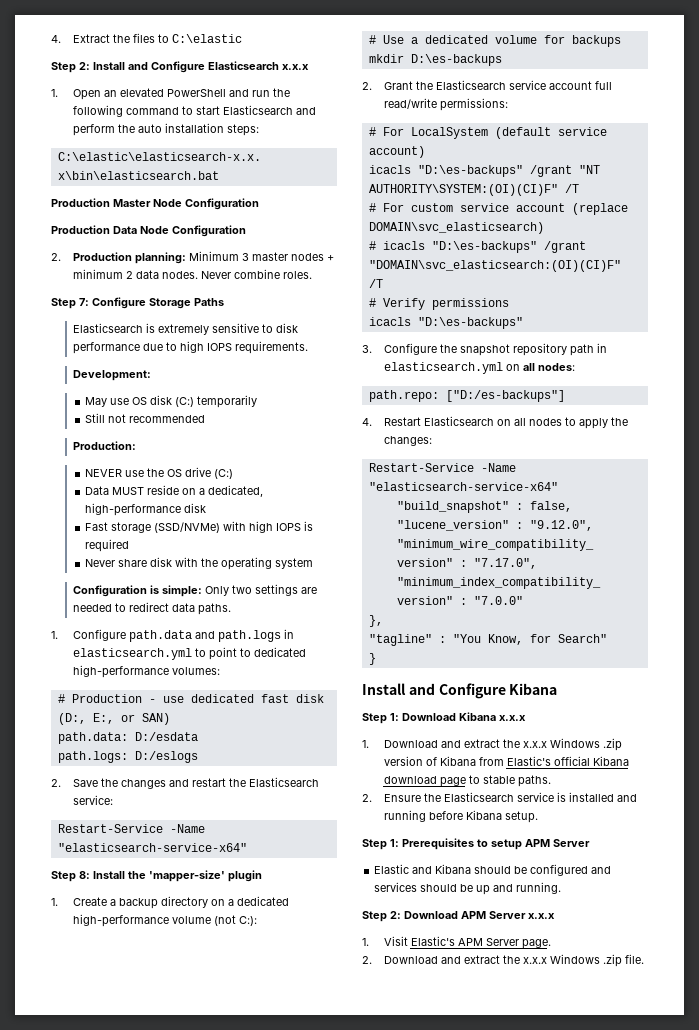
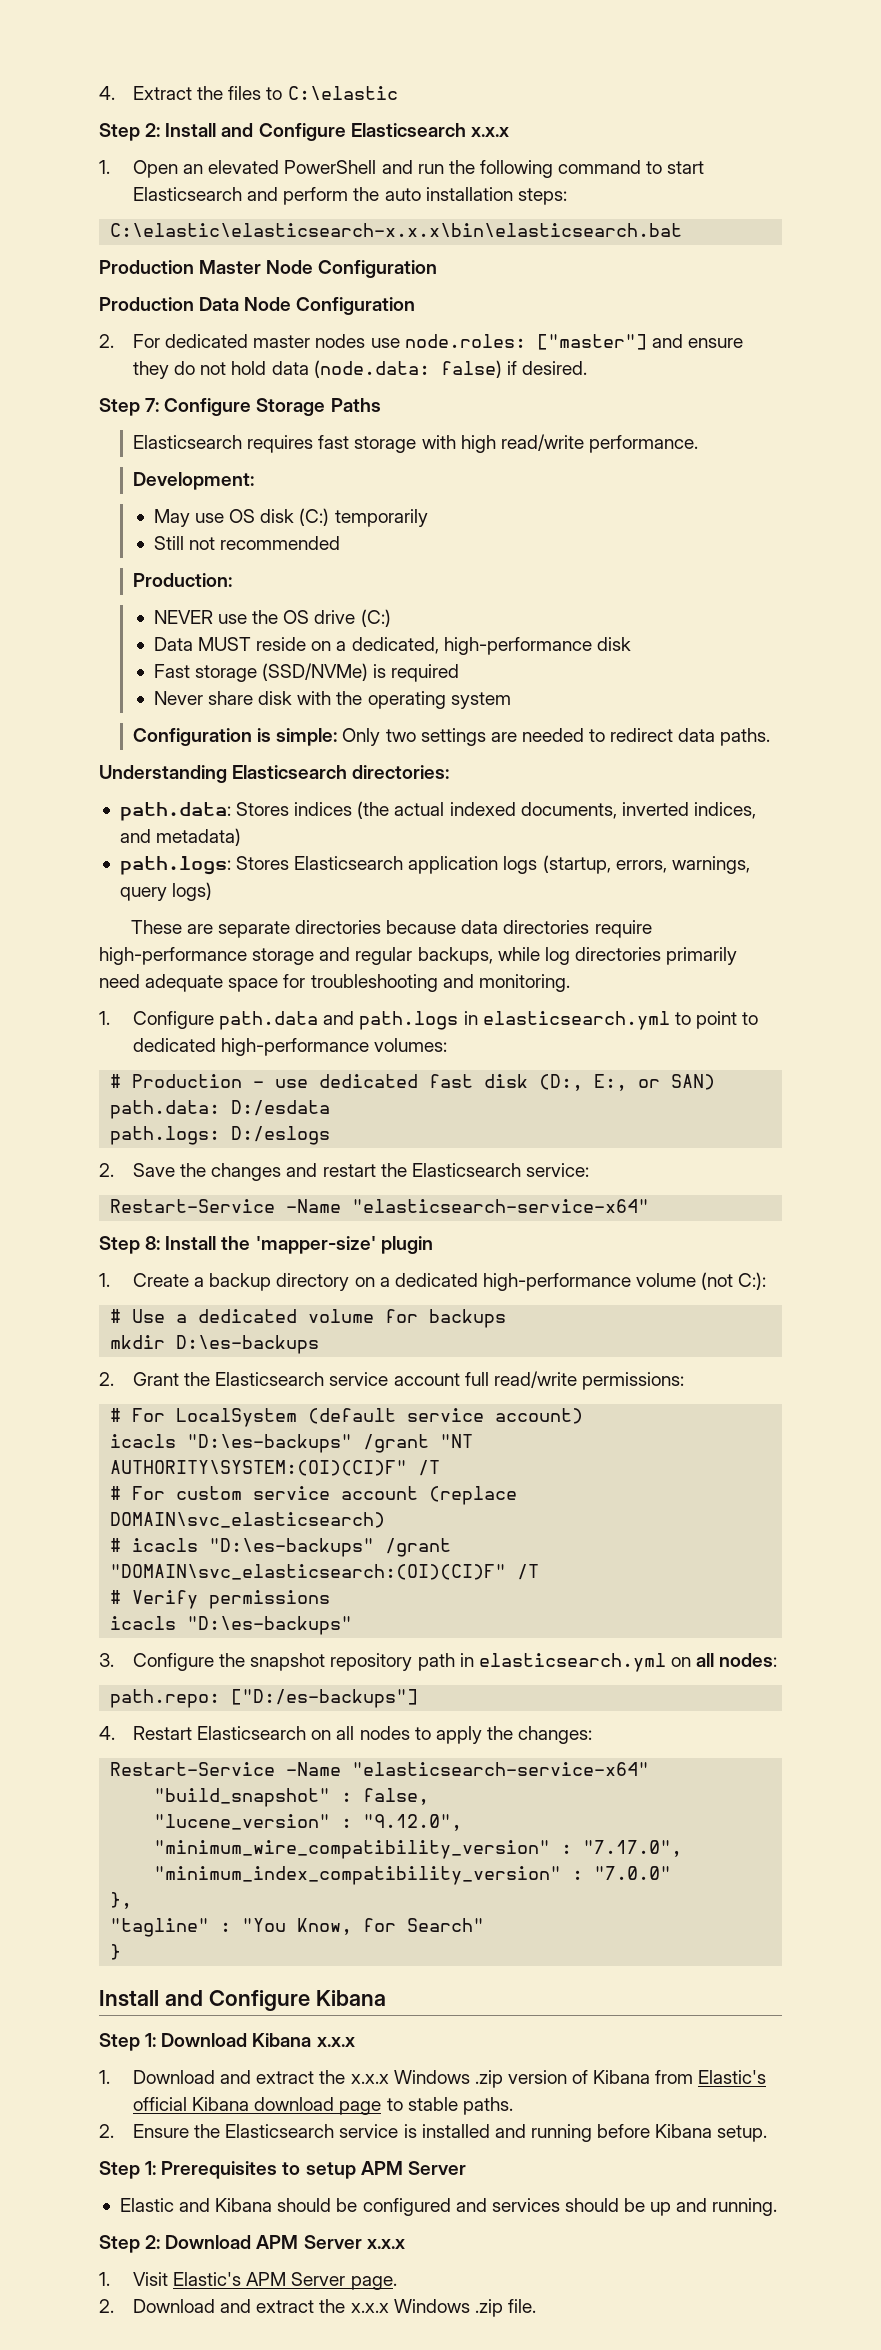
[72,251,334,264] [72,269,312,279] Production planning: Minimum 3 master nodes + minimum 2 data nodes. Never combine roles. -> [133,334,743,350] [133,360,587,379] For dedicated master nodes use node.roles: ["master"] and ensure they do not hold data (node.data: false) if desired.
[145,323,298,335] [72,341,308,354] is extremely sensitive to disk performance due to high IOPS requirements. -> [247,434,698,453] requires fast storage with high read/write performance.
[222,521,301,533] with high IOPS -> (369, 672) none
(231, 609) none -> [99,765,450,783] [119,801,756,821] [119,828,242,846] [119,855,750,875] [119,882,213,901] [130,920,652,938] [99,947,738,965] [99,974,570,992] // Understanding Elasticsearch directories: // path.data: Stores indices (the actual indexed documents, inverted indices, and metadata) // path.logs: Stores Elasticsearch application logs (startup, errors, warnings, query logs) // These are separate directories because data directories require high-performance storage and regular backups, while log directories primarily need adequate space for troubleshooting and monitoring.

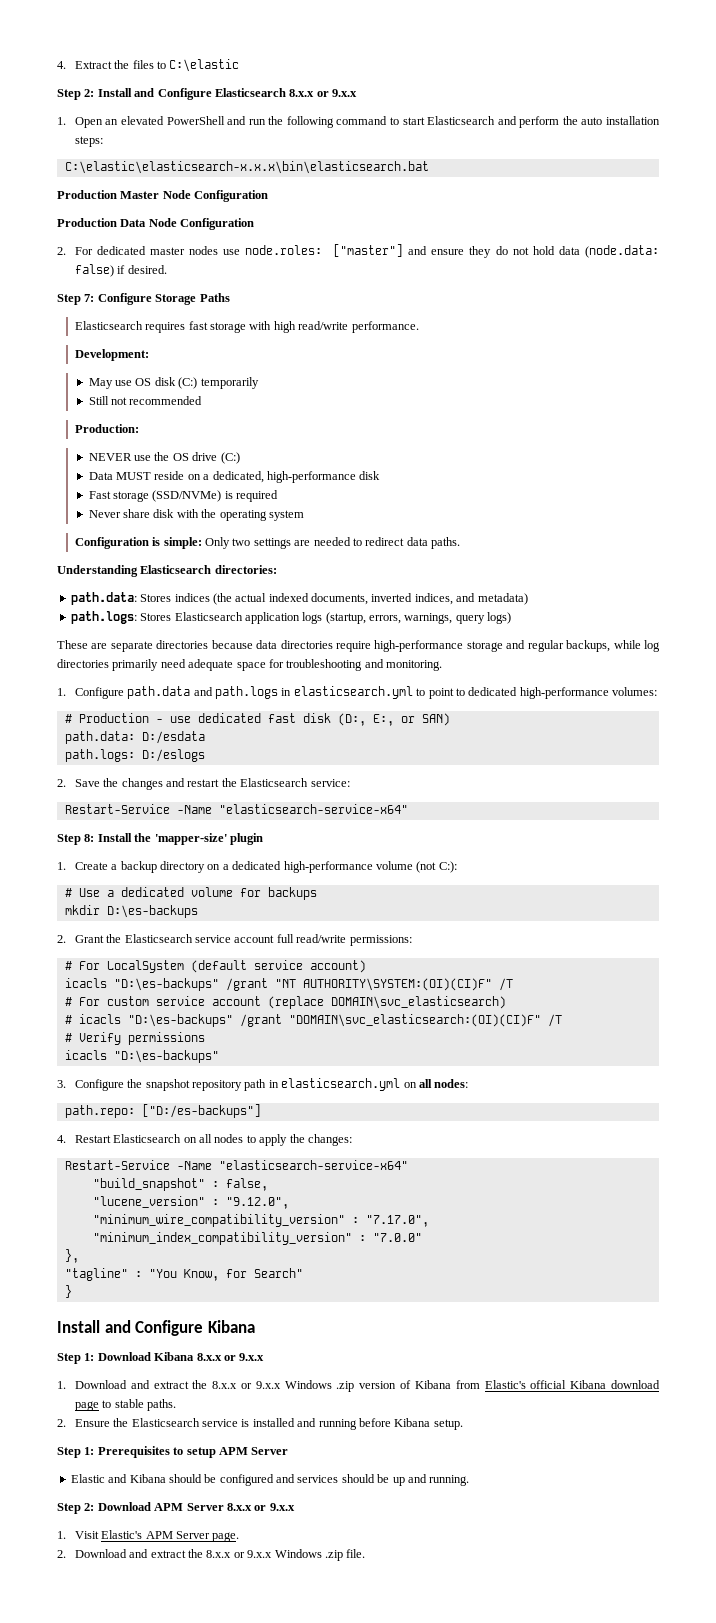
[470,127,509,137] x.x.x -> [289,89,357,97] 8.x.x or 9.x.x
[316,2037,355,2047] x.x.x -> [196,1353,265,1361] 8.x.x or 9.x.x
[350,2074,389,2084] x.x.x -> [212,1381,281,1389] 8.x.x or 9.x.x
[366,2239,405,2249] x.x.x -> [226,1503,295,1511] 8.x.x or 9.x.x
[350,2303,389,2313] x.x.x -> [206,1550,273,1558] 8.x.x or 9.x.x

